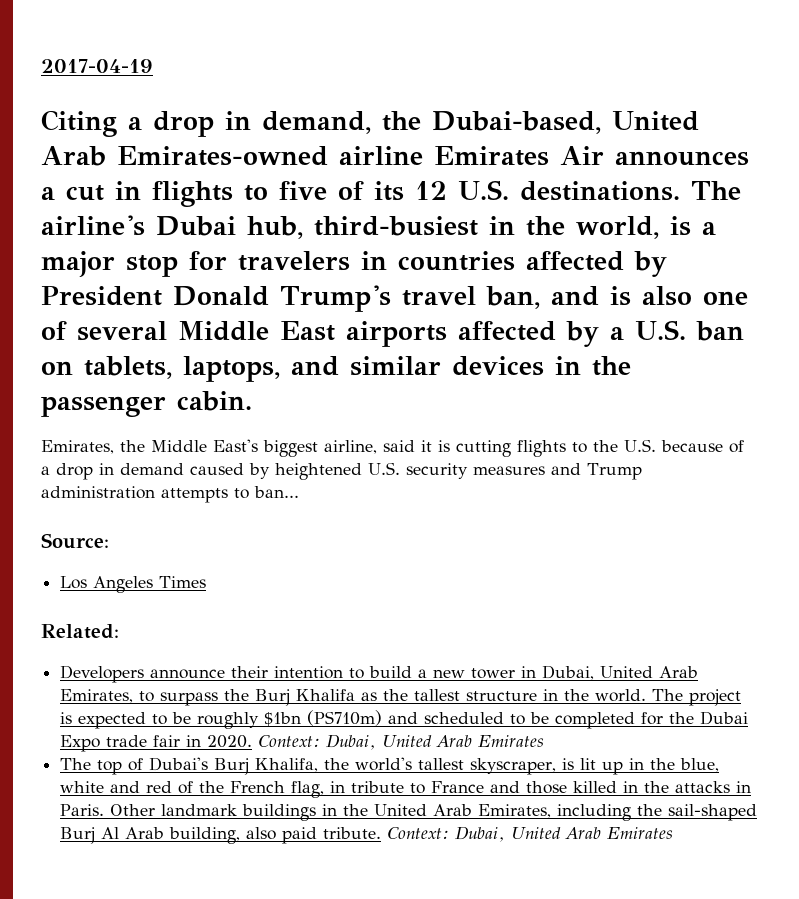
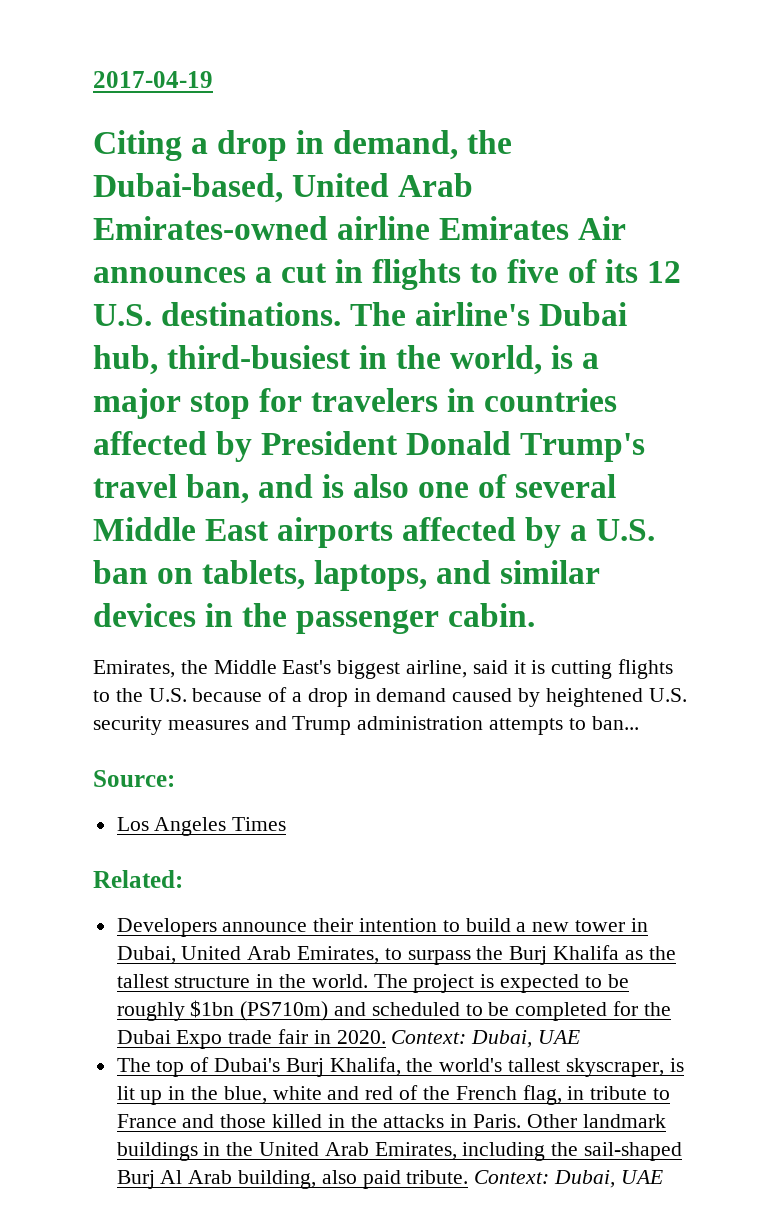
[382,735,545,748] United Arab Emirates -> [538,1030,581,1044] UAE
[511,827,674,840] United Arab Emirates -> [620,1170,663,1184] UAE

